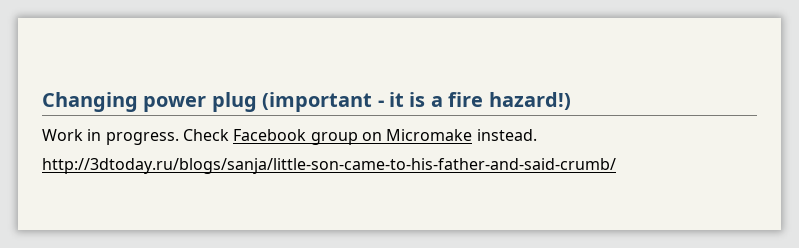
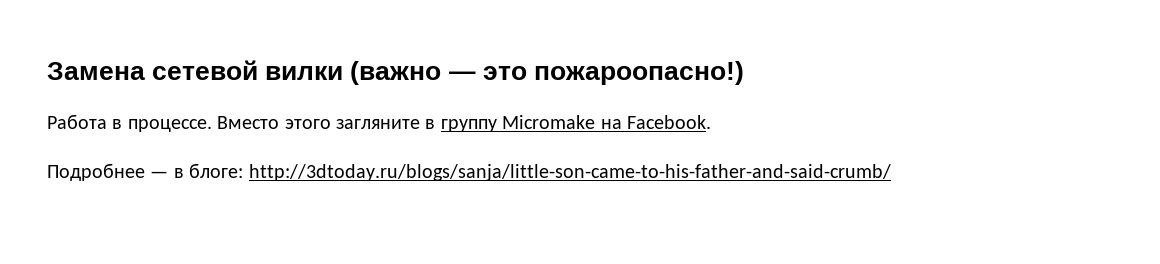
[42,92,571,112] [42,129,537,145] Changing power plug (important - it is a fire hazard!) // Work in progress. Check Facebook group on Micromake instead. // -> [47,60,744,85] [47,114,711,132] [47,163,244,181] Замена сетевой вилки (важно — это пожароопасно!) // Работа в процессе. Вместо этого загляните в группу Micromake на Facebook. // Подробнее — в блоге:

